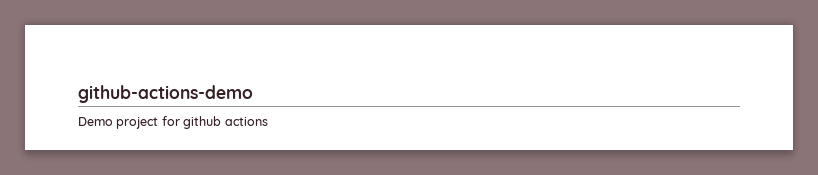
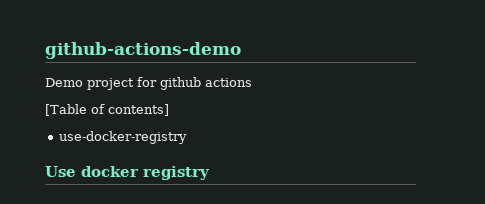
(268, 121) none -> [45,104,169,116] [59,131,188,144] [45,166,210,180] // [Table of contents] // use-docker-registry // Use docker registry

